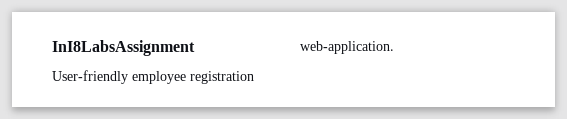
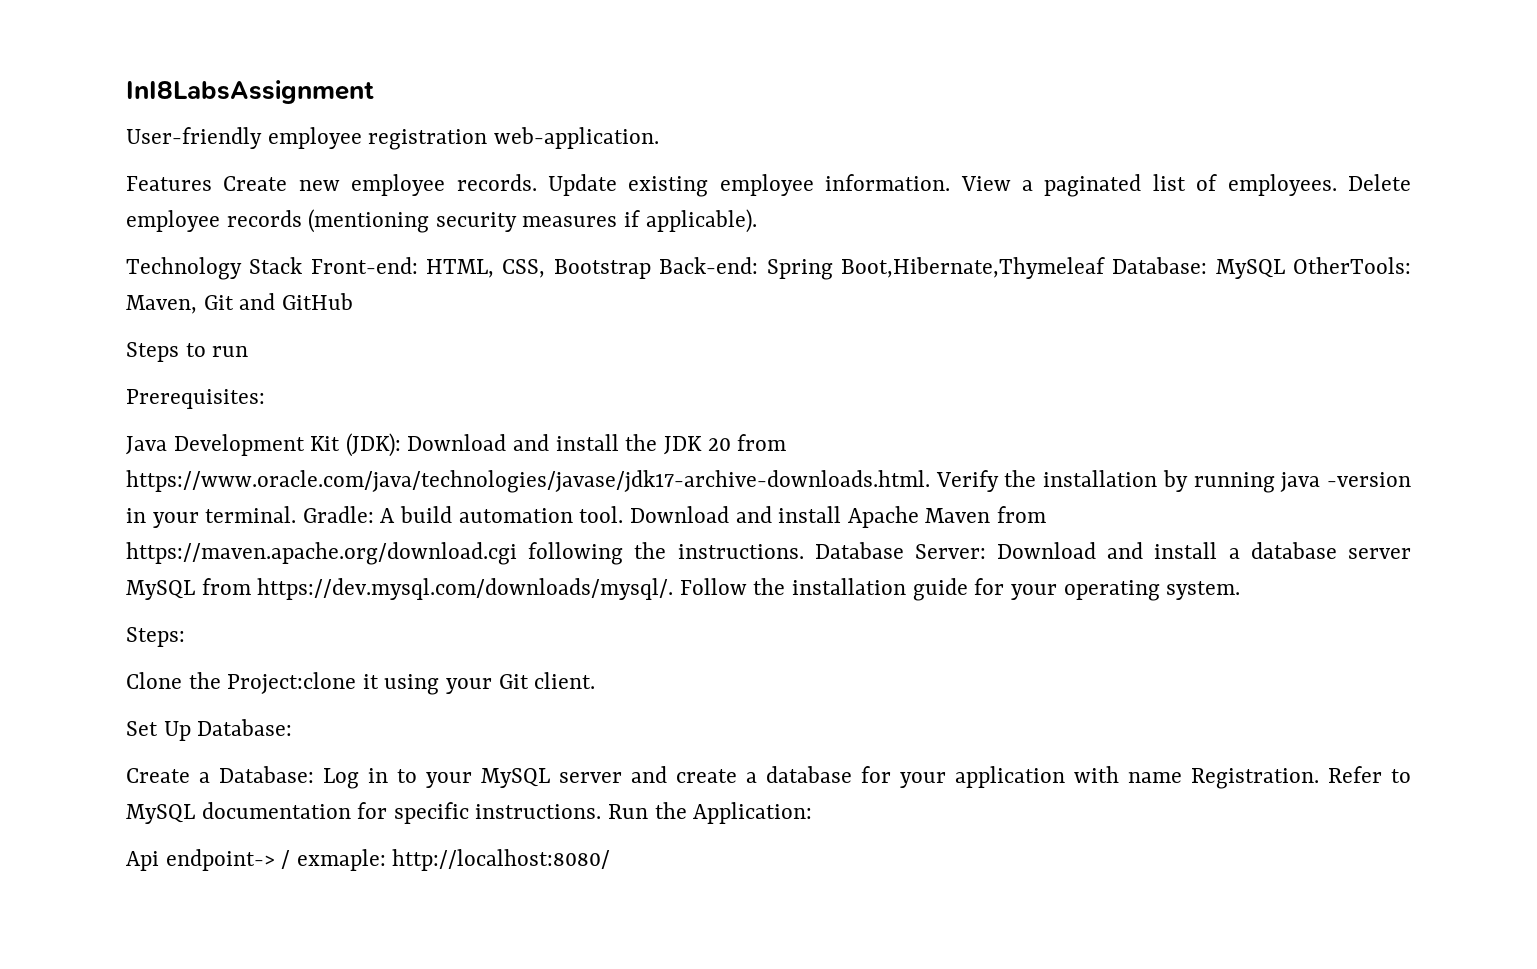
(394, 47) none -> [126,174,1412,197] [126,209,757,233] [126,257,1412,280] [126,293,353,314] [126,342,249,362] [126,389,265,409] [126,433,787,457] [126,470,1411,493] [126,506,1046,528] [126,542,1412,565] [126,578,1241,601] [126,627,185,647] [126,672,596,695] [126,719,293,741] [126,766,1411,789] [126,802,813,824] [126,849,611,871] // Features Create new employee records. Update existing employee information. View a paginated list of employees. Delete employee records (mentioning security measures if applicable). // Technology Stack Front-end: HTML, CSS, Bootstrap Back-end: Spring Boot,Hibernate,Thymeleaf Database: MySQL OtherTools: Maven, Git and GitHub // Steps to run // Prerequisites: // Java Development Kit (JDK): Download and install the JDK 20 from https://www.oracle.com/java/technologies/javase/jdk17-archive-downloads.html. Verify the installation by running java -version in your terminal. Gradle: A build automation tool. Download and install Apache Maven from https://maven.apache.org/download.cgi following the instructions. Database Server: Download and install a database server MySQL from https://dev.mysql.com/downloads/mysql/. Follow the installation guide for your operating system. // Steps: // Clone the Project:clone it using your Git client. // Set Up Database: // Create a Database: Log in to your MySQL server and create a database for your application with name Registration. Refer to MySQL documentation for specific instructions. Run the Application: // Api endpoint-> / exmaple: http://localhost:8080/

